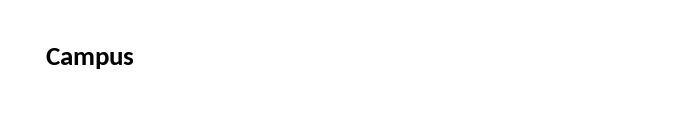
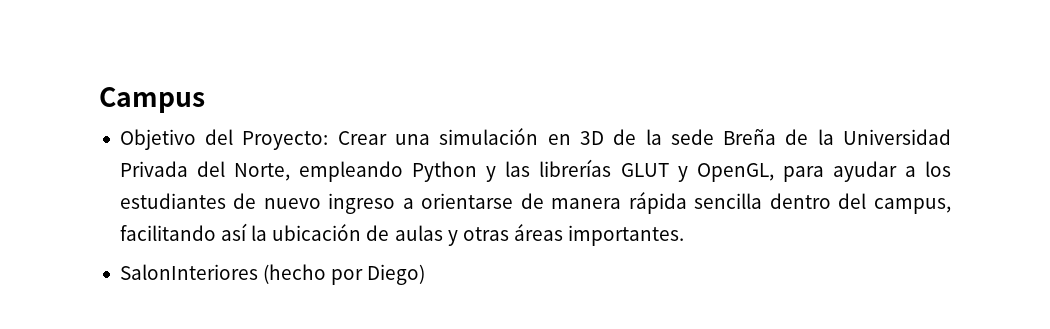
(134, 58) none -> [119,128,951,150] [119,159,951,182] [119,192,951,214] [119,223,685,246] [119,264,426,285] // Objetivo del Proyecto: Crear una simulación en 3D de la sede Breña de la Universidad Privada del Norte, empleando Python y las librerías GLUT y OpenGL, para ayudar a los estudiantes de nuevo ingreso a orientarse de manera rápida sencilla dentro del campus, facilitando así la ubicación de aulas y otras áreas importantes. // SalonInteriores (hecho por Diego)

